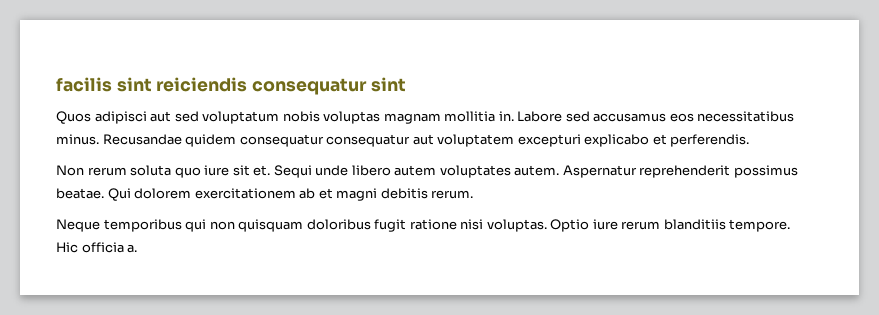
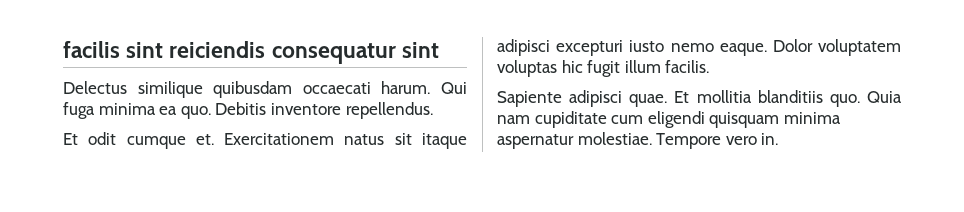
[56,111,795,124] [56,134,750,147] [56,165,798,178] [56,188,474,201] [56,219,791,232] [56,242,138,253] Quos adipisci aut sed voluptatum nobis voluptas magnam mollitia in. Labore sed accusamus eos necessitatibus minus. Recusandae quidem consequatur consequatur aut voluptatem excepturi explicabo et perferendis. // Non rerum soluta quo iure sit et. Sequi unde libero autem voluptates autem. Aspernatur reprehenderit possimus beatae. Qui dolorem exercitationem ab et magni debitis rerum. // Neque temporibus qui non quisquam doloribus fugit ratione nisi voluptas. Optio iure rerum blanditiis tempore. Hic officia a. -> [63,81,467,98] [63,102,433,119] [63,132,467,149] [497,39,901,56] [497,60,710,77] [497,90,902,107] [497,111,841,128] [497,132,779,149] Delectus similique quibusdam occaecati harum. Qui fuga minima ea quo. Debitis inventore repellendus. // Et odit cumque et. Exercitationem natus sit itaque adipisci excepturi iusto nemo eaque. Dolor voluptatem voluptas hic fugit illum facilis. // Sapiente adipisci quae. Et mollitia blanditiis quo. Quia nam cupiditate cum eligendi quisquam minima aspernatur molestiae. Tempore vero in.

